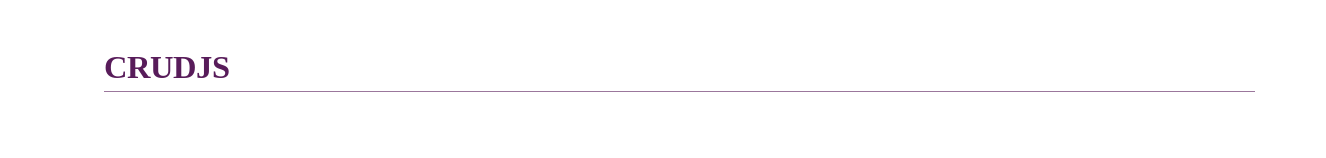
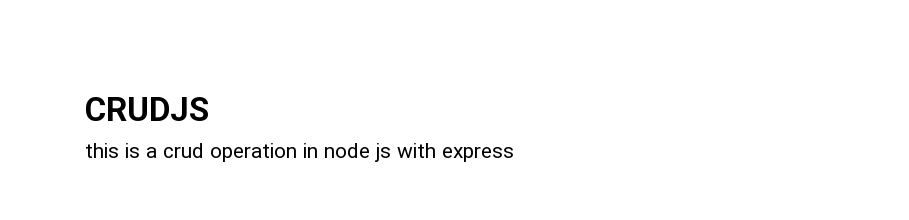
(230, 67) none -> [85,143,514,162] // this is a crud operation in node js with express

